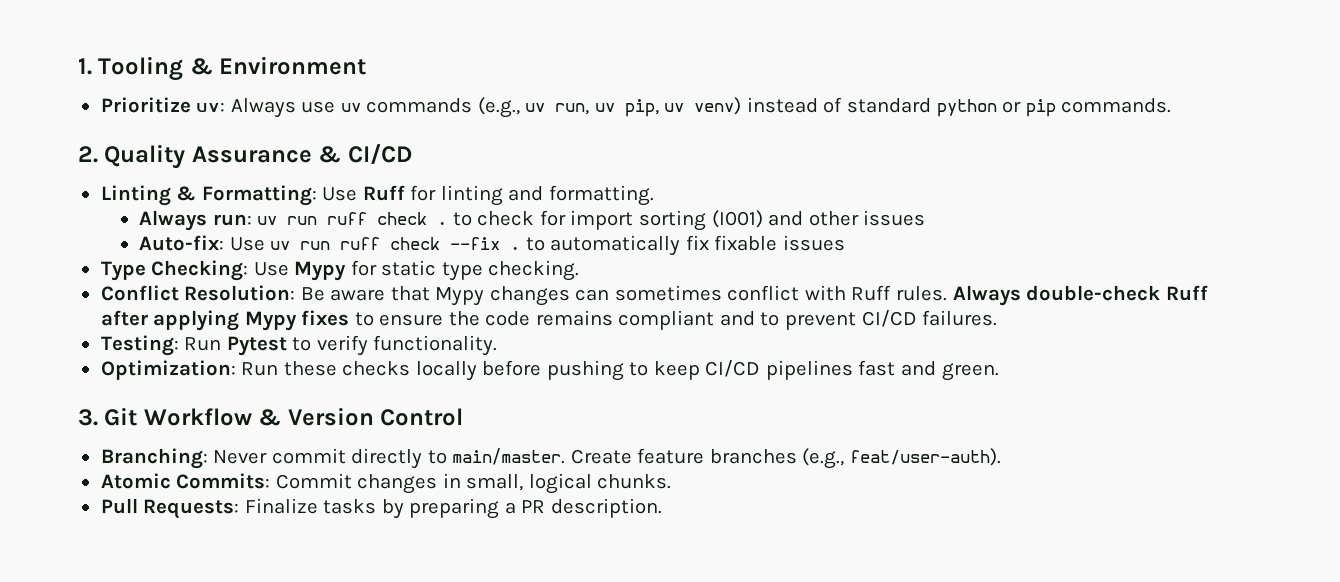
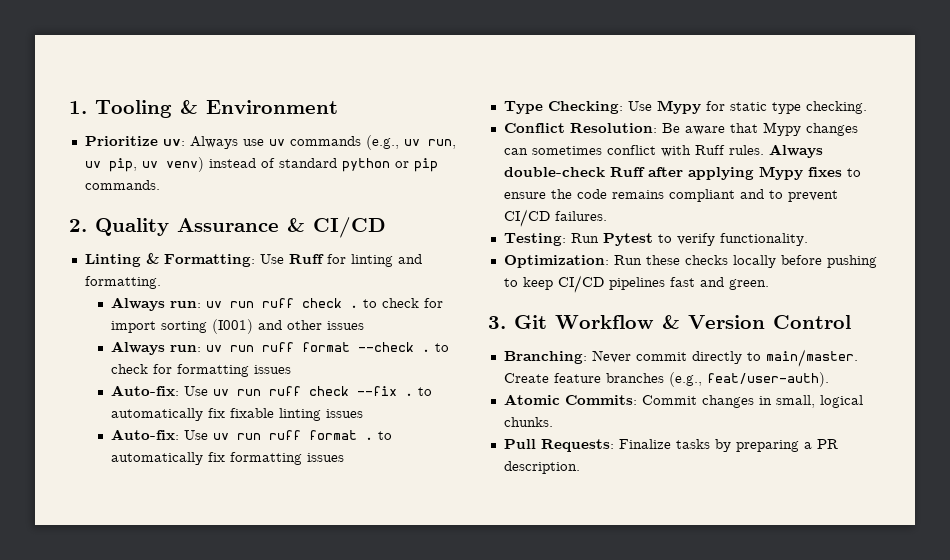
(926, 218) none -> [111,341,450,355] [111,364,292,377] // Always run: uv run ruff format --check . to check for formatting issues
(778, 243) none -> [279,408,364,421] [111,429,393,440] [111,452,303,465] linting issues // Auto-fix: Use uv run ruff format . to automatically fix formatting

